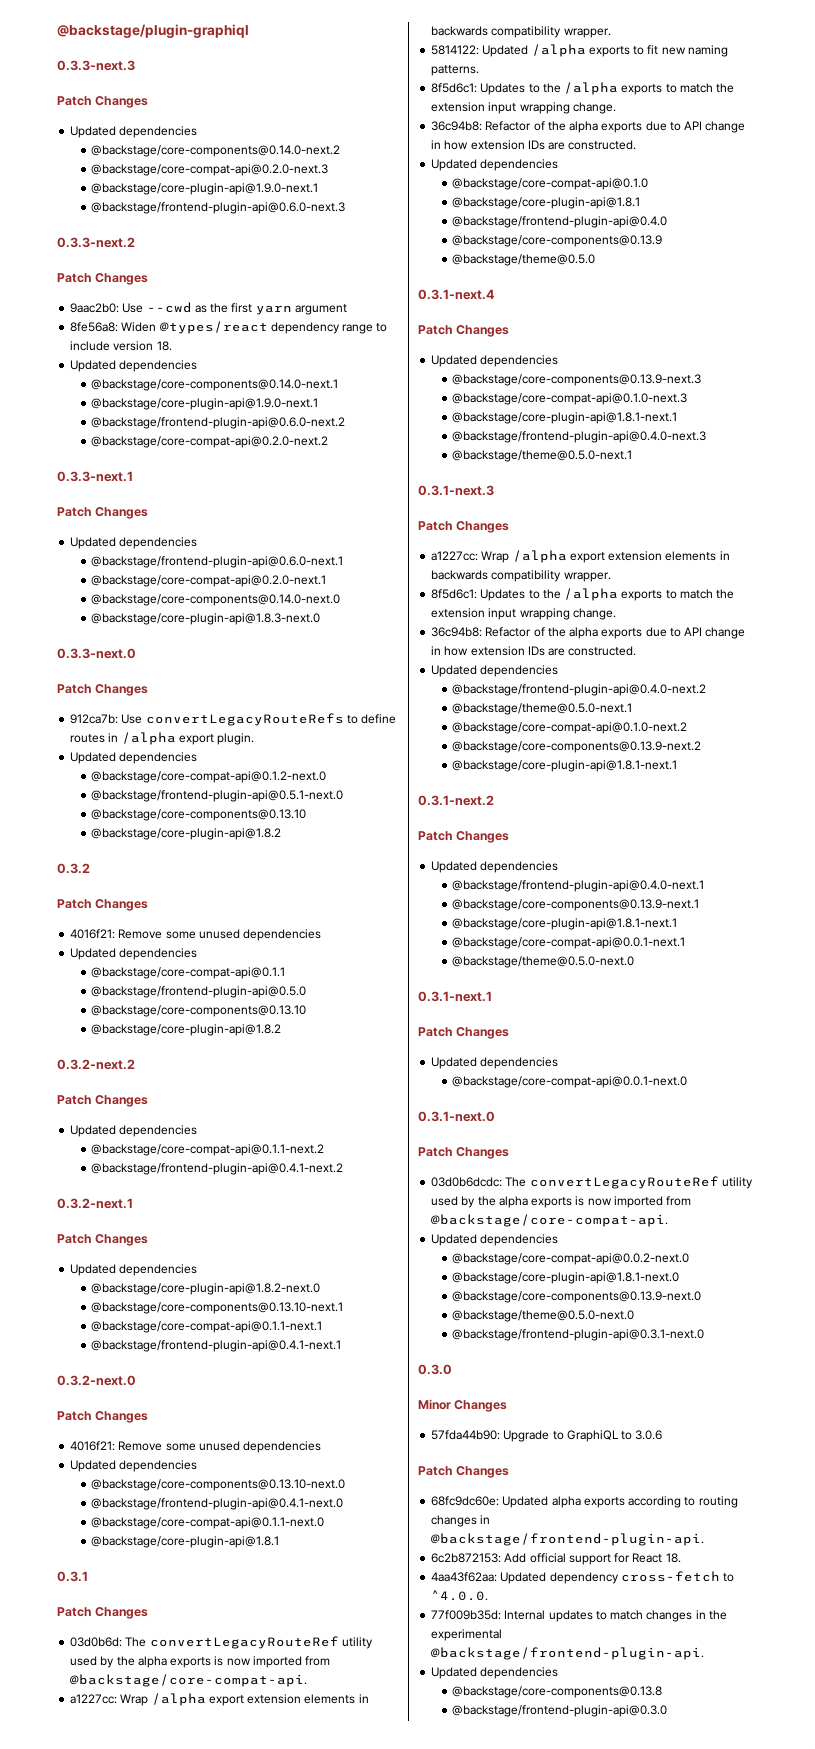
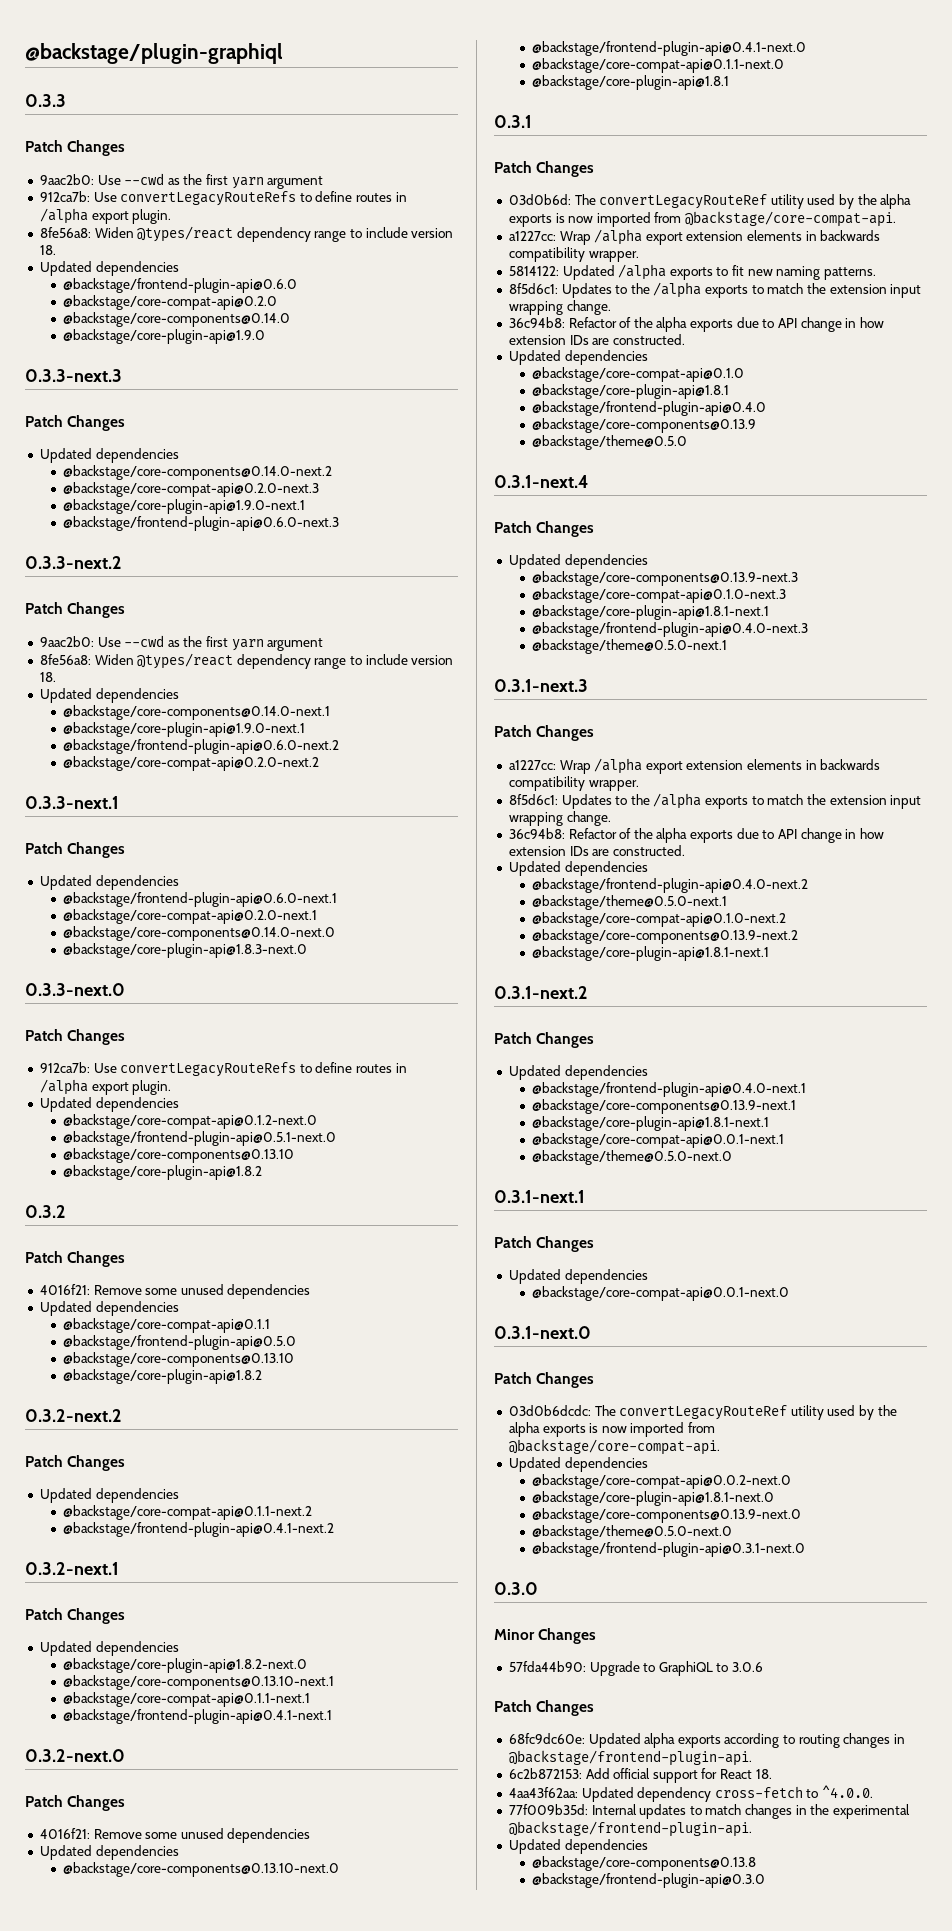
(249, 31) none -> [25,94,66,107] [25,140,126,156] [39,173,324,189] [39,191,407,206] [39,208,172,224] [39,226,454,242] [39,245,56,255] [39,261,179,276] [62,278,297,293] [62,295,277,310] [62,312,290,327] [62,329,265,344] // 0.3.3 // Patch Changes // 9aac2b0: Use --cwd as the first yarn argument // 912ca7b: Use convertLegacyRouteRefs to define routes in /alpha export plugin. // 8fe56a8: Widen @types/react dependency range to include version 18. // Updated dependencies // @backstage/frontend-plugin-api@0.6.0 // @backstage/core-compat-api@0.2.0 // @backstage/core-components@0.14.0 // @backstage/core-plugin-api@1.9.0

